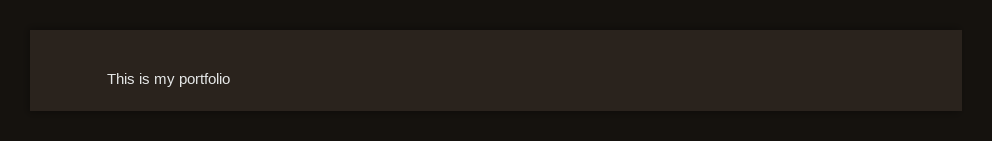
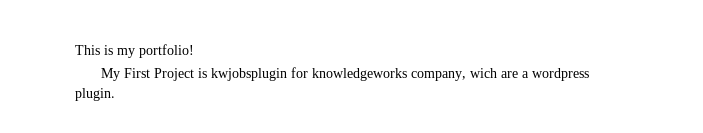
[179,73,231,87] portfolio -> [139,44,194,58] [101,67,590,81] [75,88,115,101] portfolio! // My First Project is kwjobsplugin for knowledgeworks company, wich are a wordpress plugin.

